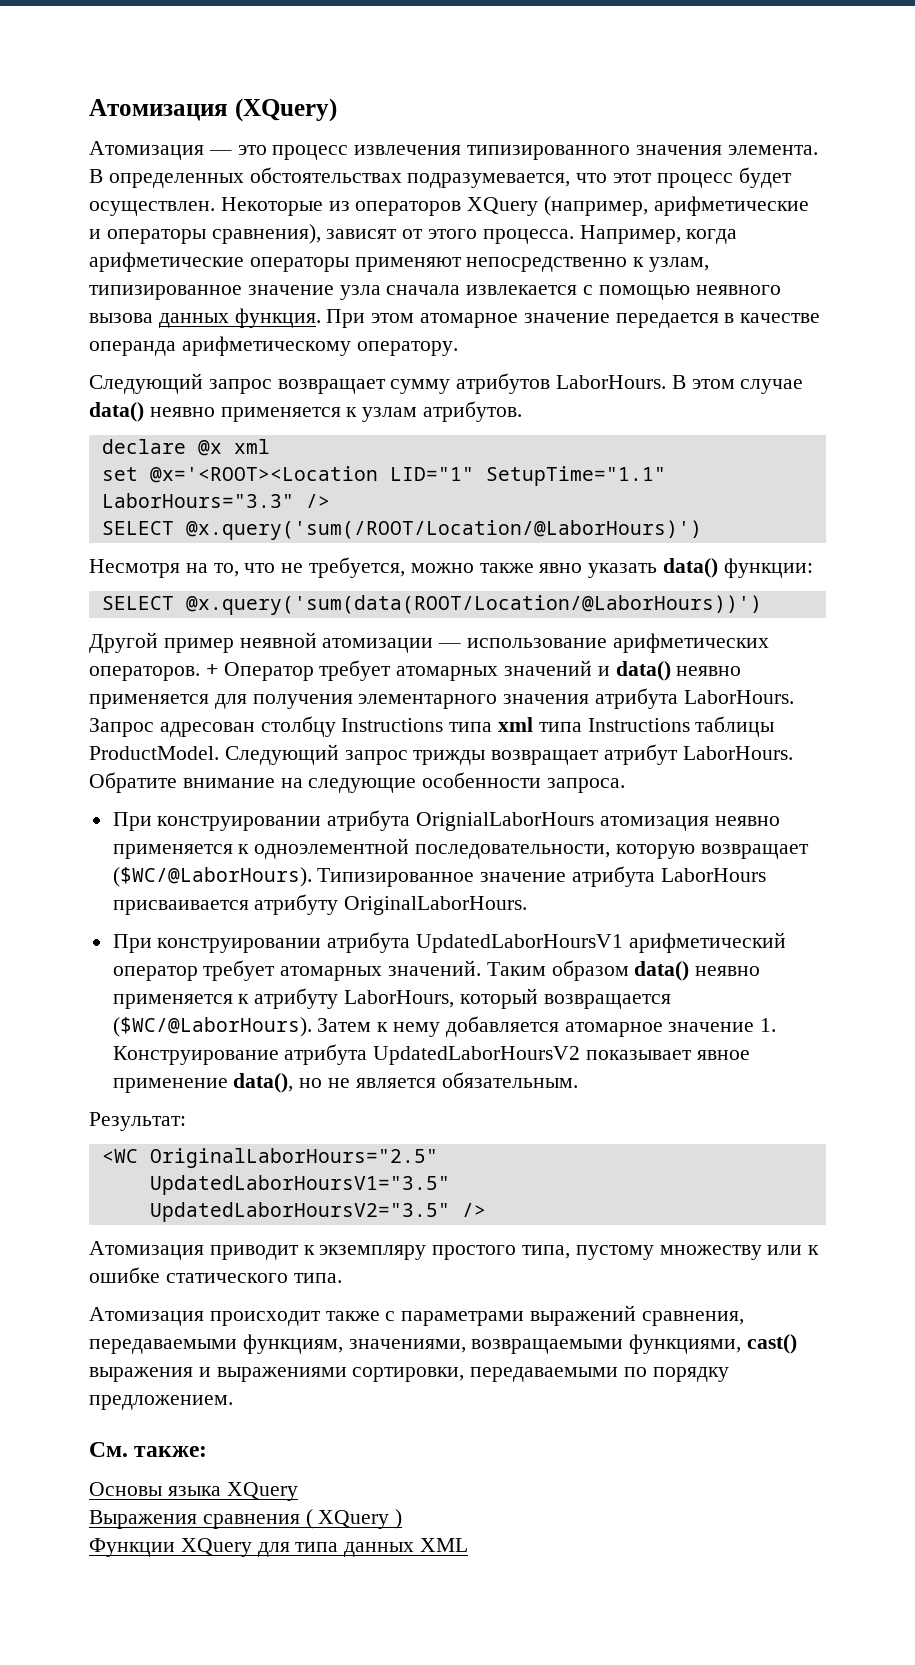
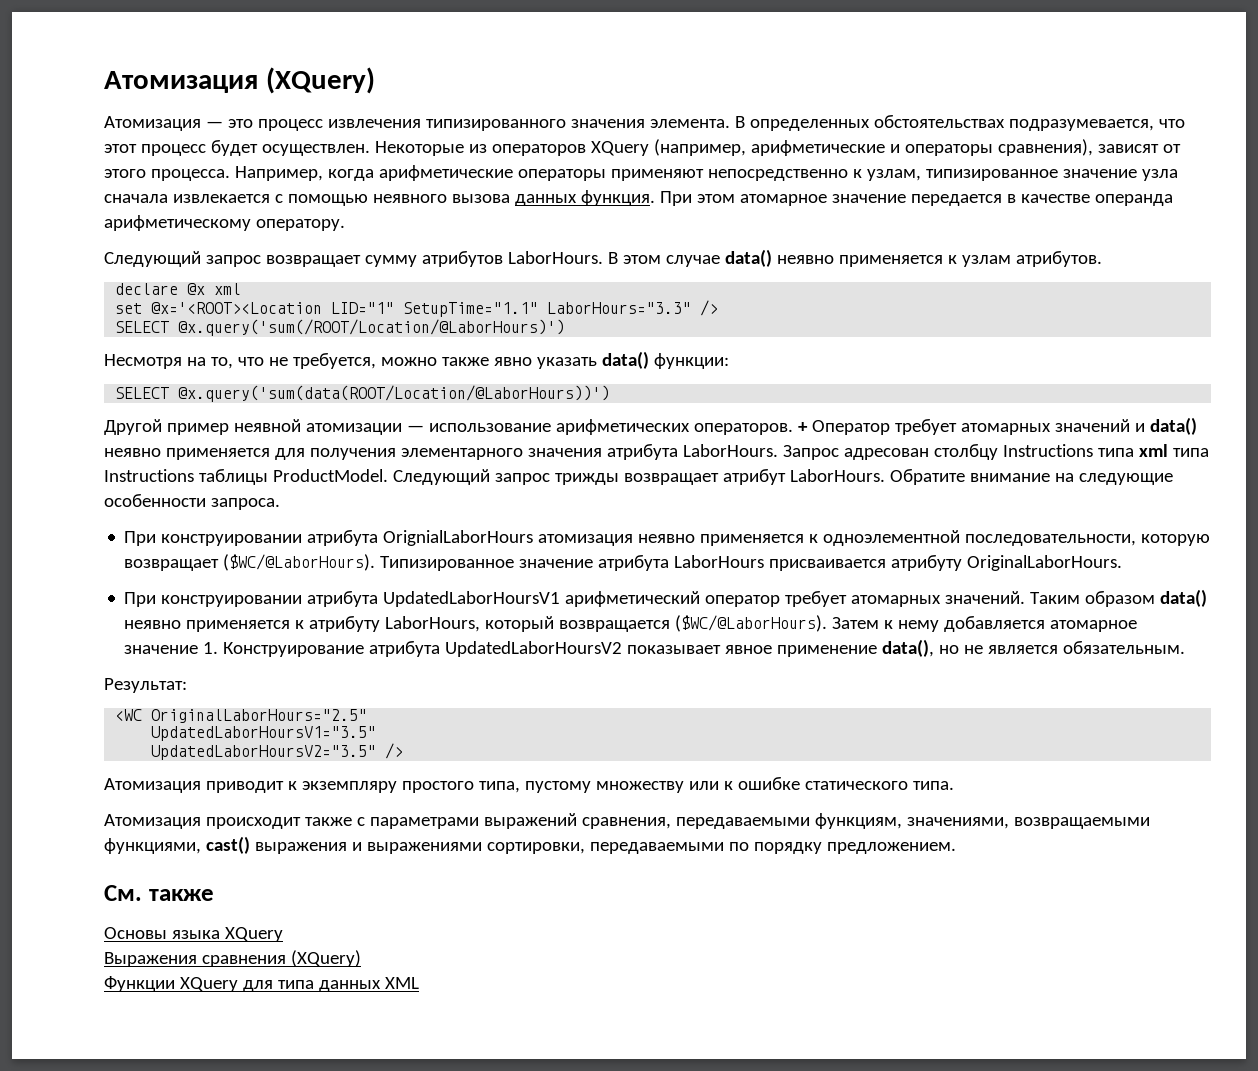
[134,1446,208,1457] также: -> [148,889,214,901] также
[305,1509,403,1529] ( XQuery ) -> [290,950,361,967] (XQuery)

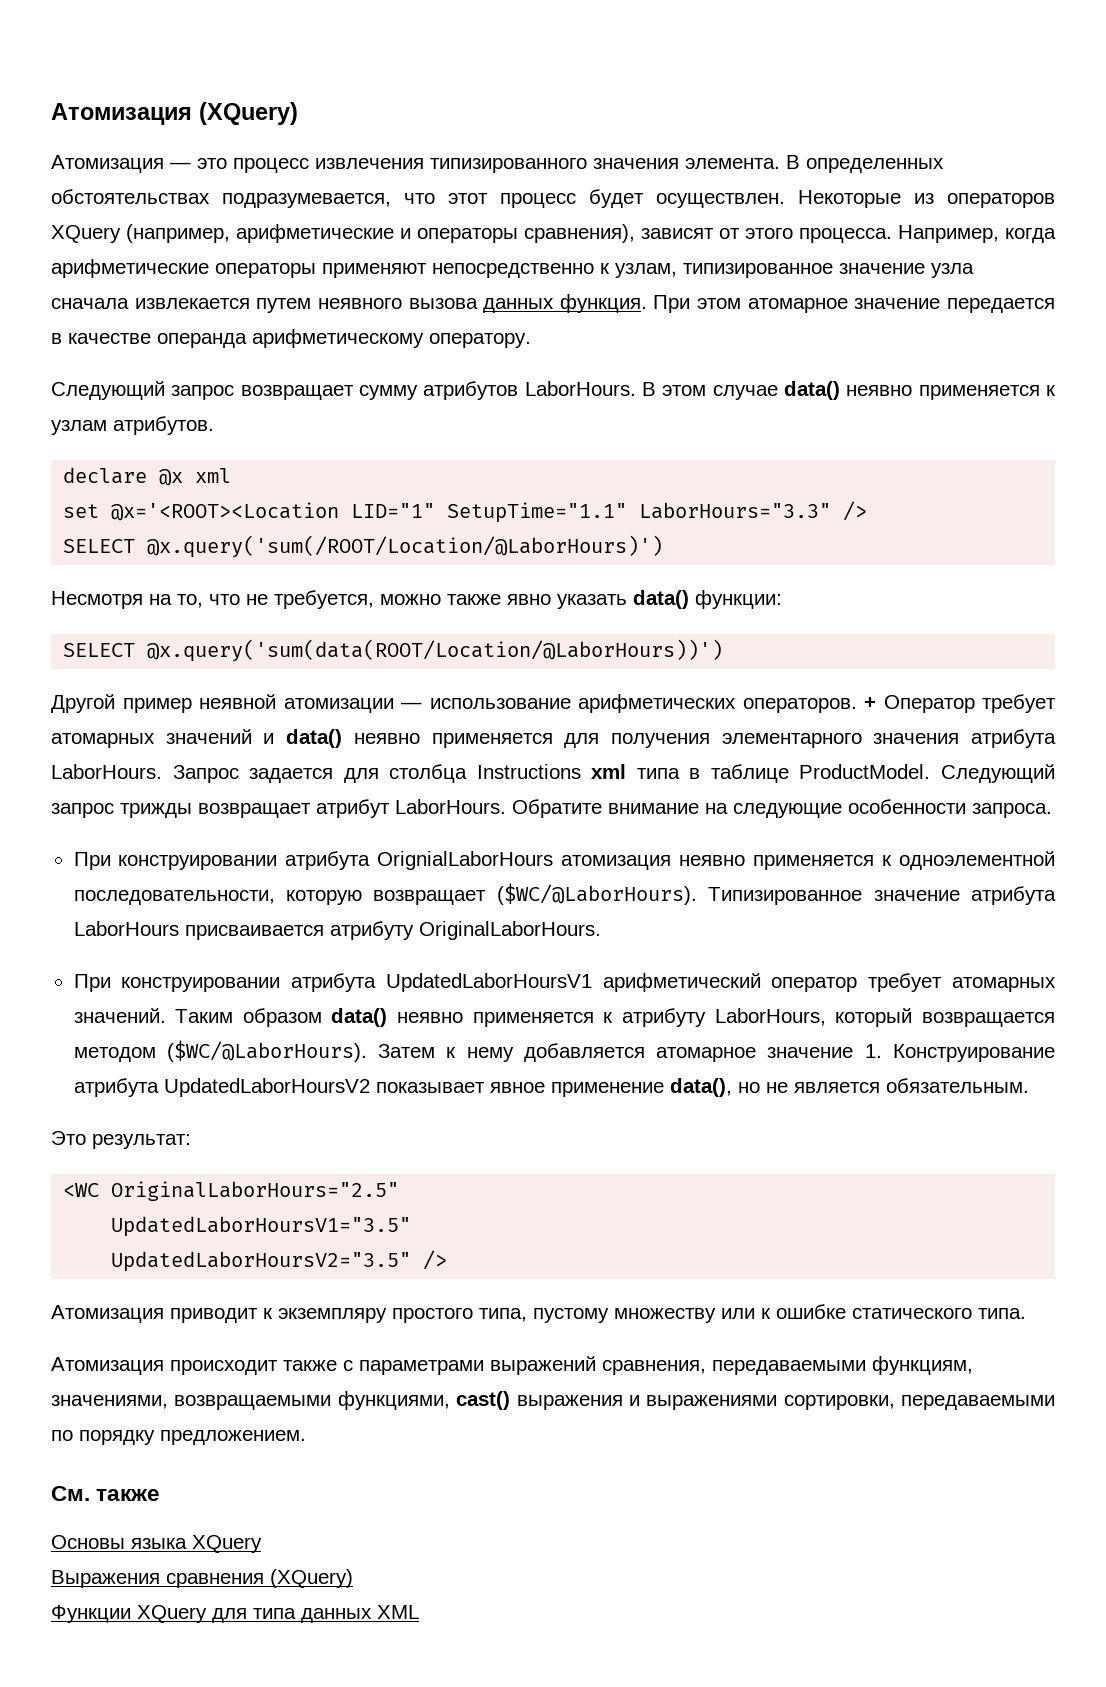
[274,194,368,206] с помощью -> [256,298,312,313] путем
[843,444,1209,460] [104,469,268,485] адресован столбцу Instructions типа xml типа Instructions таблицы -> [249,764,789,783] задается для столбца Instructions xml типа в таблице
(671, 626) none -> [73,1047,156,1062] методом
[104,678,187,693] Результат: -> [51,1131,191,1149] Это результат:

